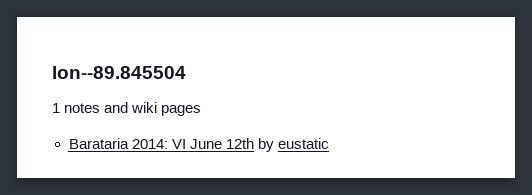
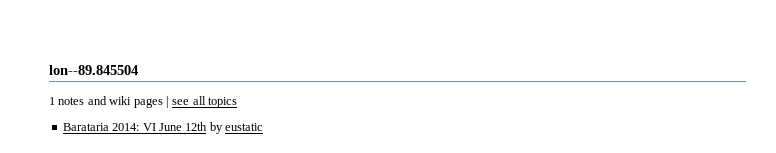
(202, 110) none -> [165,96,237,108] | see all topics

